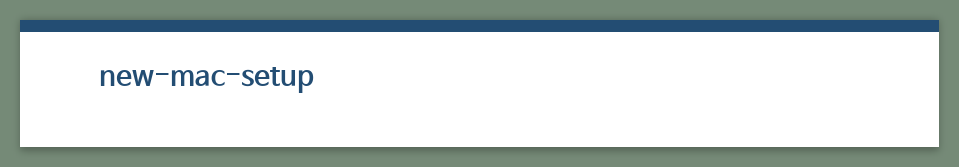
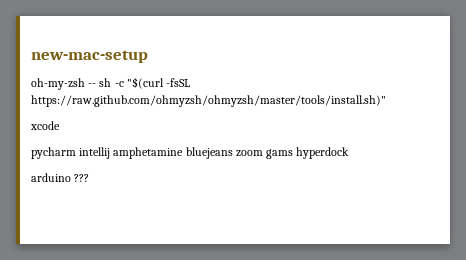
(314, 80) none -> [31,77,191,90] [31,95,386,107] [30,121,60,130] [31,147,350,159] [31,173,90,182] // oh-my-zsh -- sh -c "$(curl -fsSL https://raw.github.com/ohmyzsh/ohmyzsh/master/tools/install.sh)" // xcode // pycharm intellij amphetamine bluejeans zoom gams hyperdock // arduino ???

